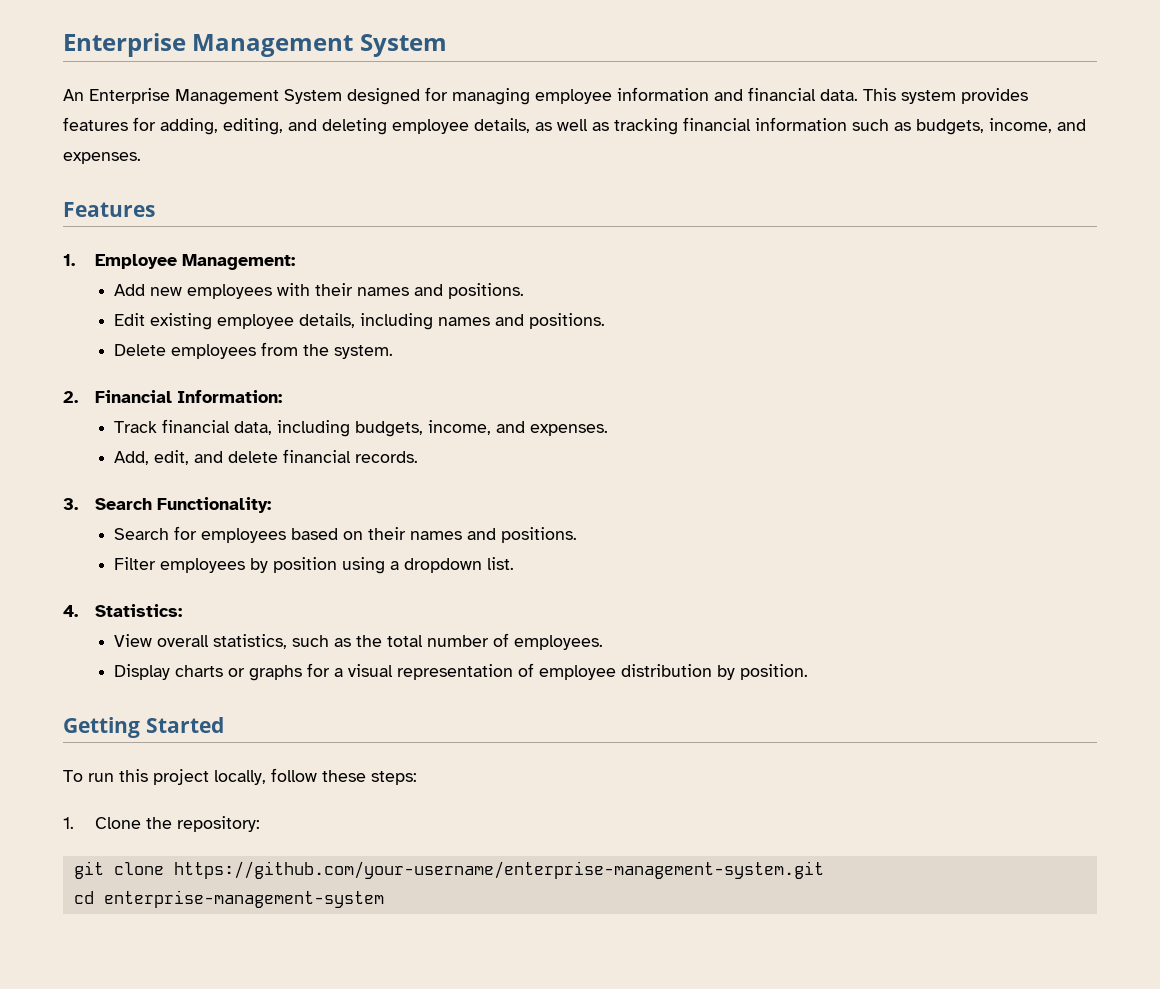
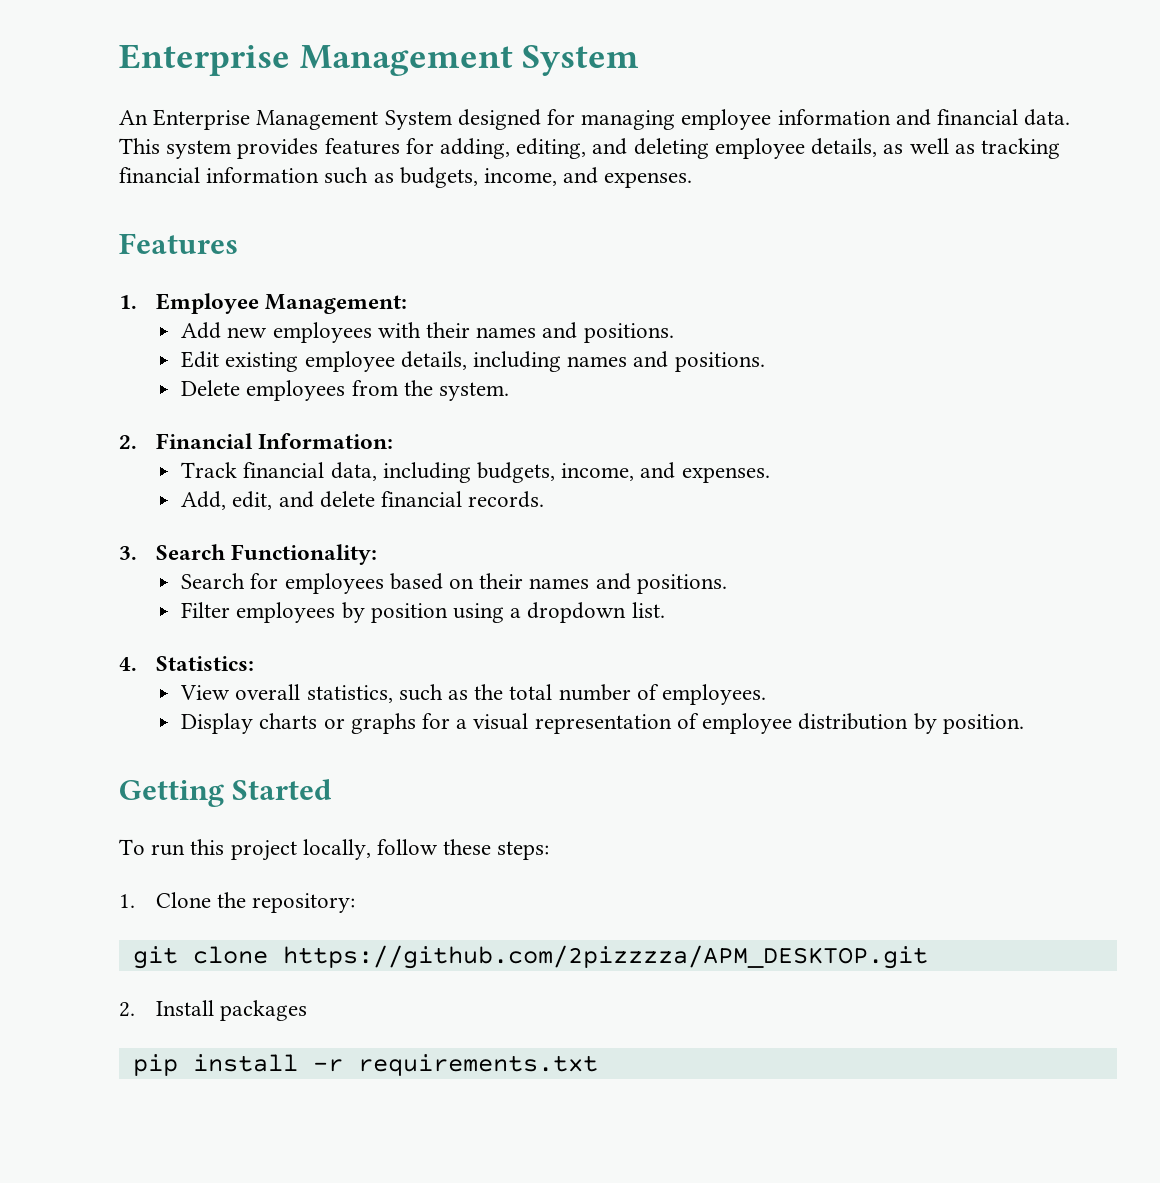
[173,861,824,879] [73,890,384,908] https://github.com/your-username/enterprise-management-system.git // cd enterprise-management-system -> [282,945,928,969] [119,1000,308,1021] [132,1054,598,1076] https://github.com/2pizzzza/APM_DESKTOP.git // 2. Install packages // pip install -r requirements.txt

